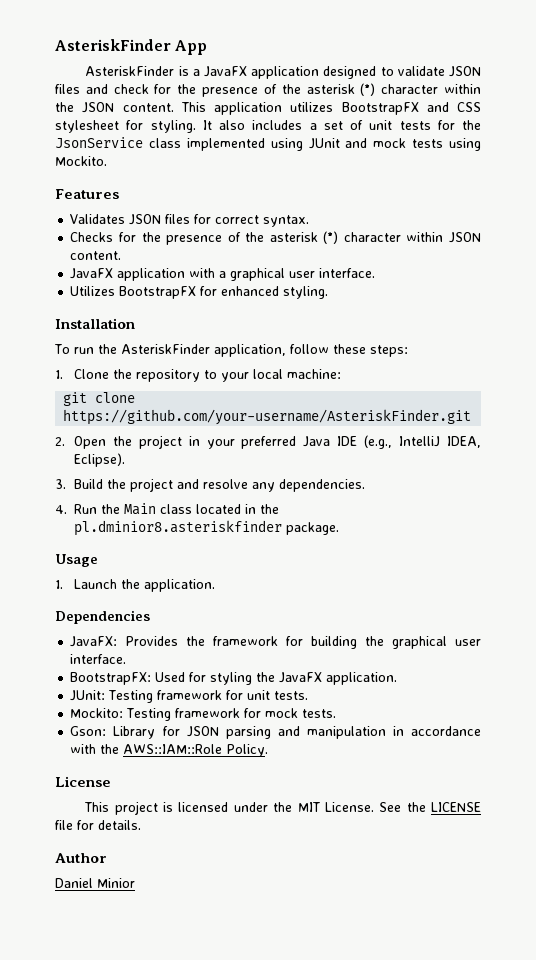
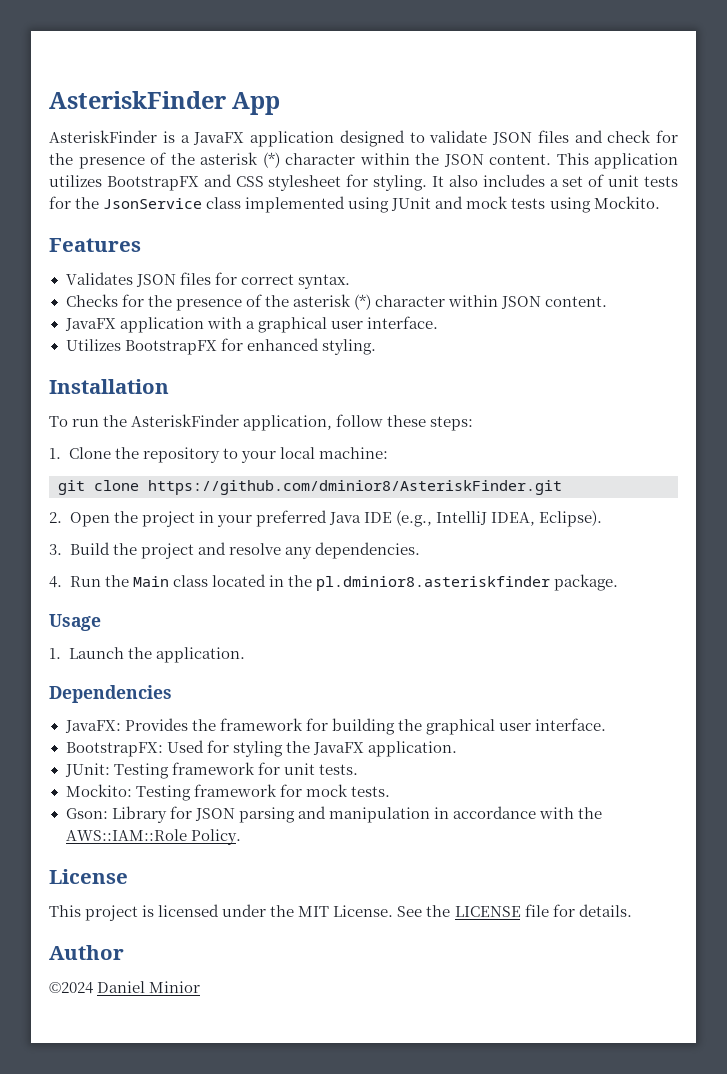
[63,409,472,425] https://github.com/your-username/AsteriskFinder.git -> [148,480,562,495] https://github.com/dminior8/AsteriskFinder.git
(107, 858) none -> [49,982,93,994] ©2024

